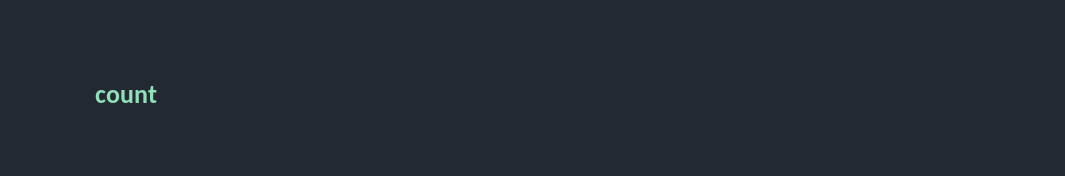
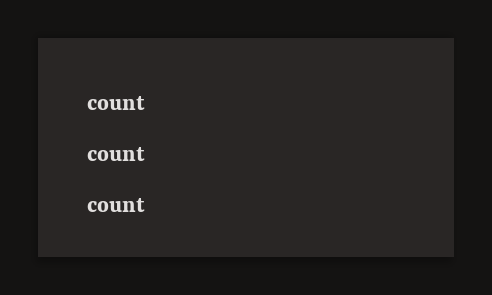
[95,86,157,103] count -> [87,96,145,110] [87,147,145,161] [87,198,145,212] count // count // count

